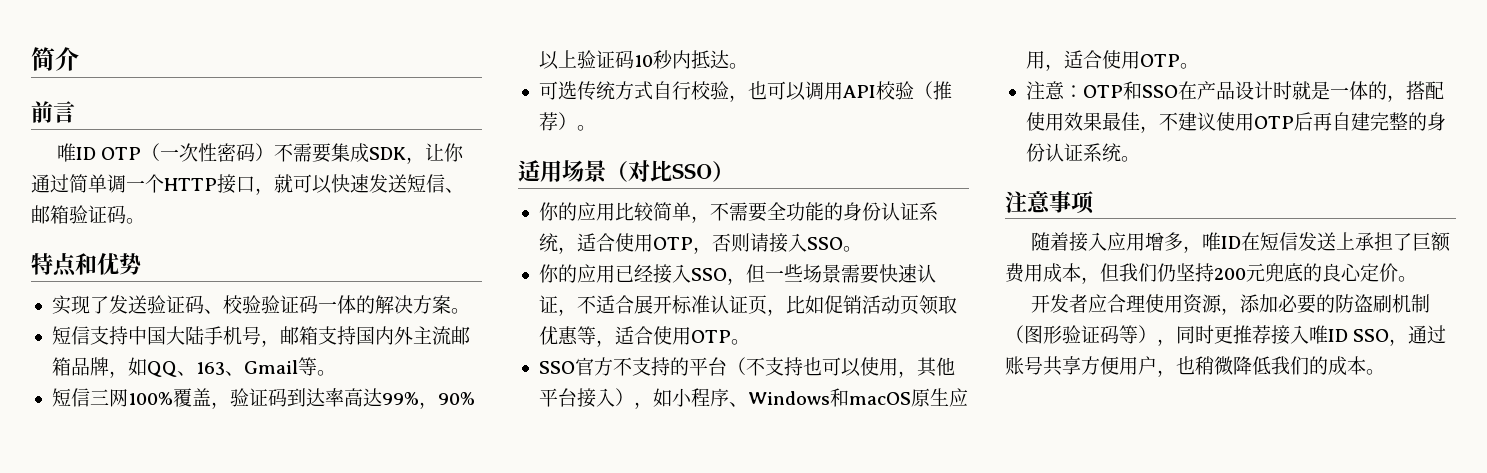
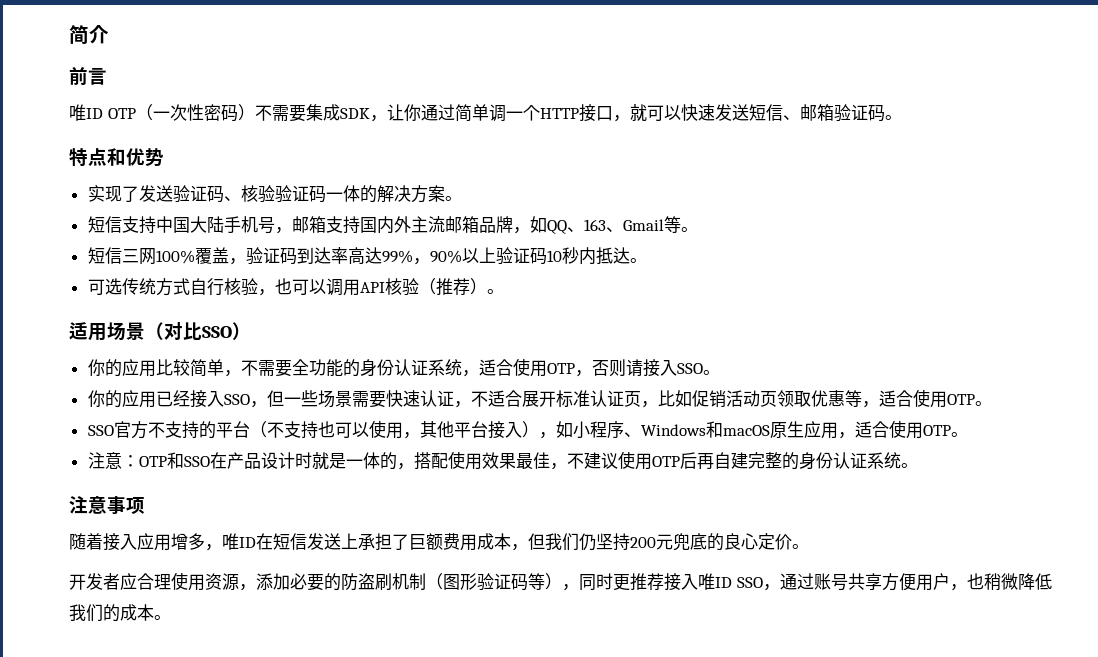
[222,295,243,314] 校 -> [240,185,258,202] 核
[690,81,711,100] 校 -> [223,278,241,295] 核
[875,81,896,100] 校 -> [384,278,402,295] 核

